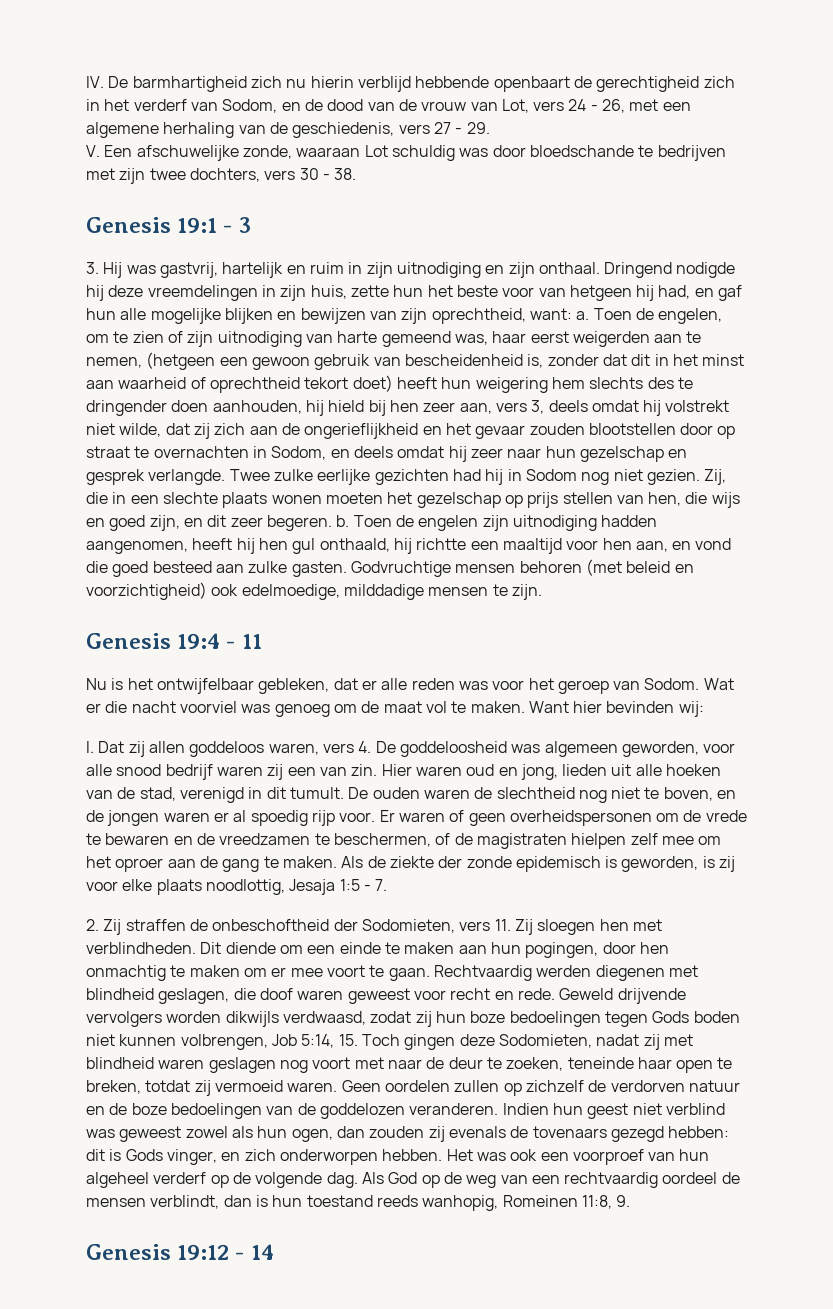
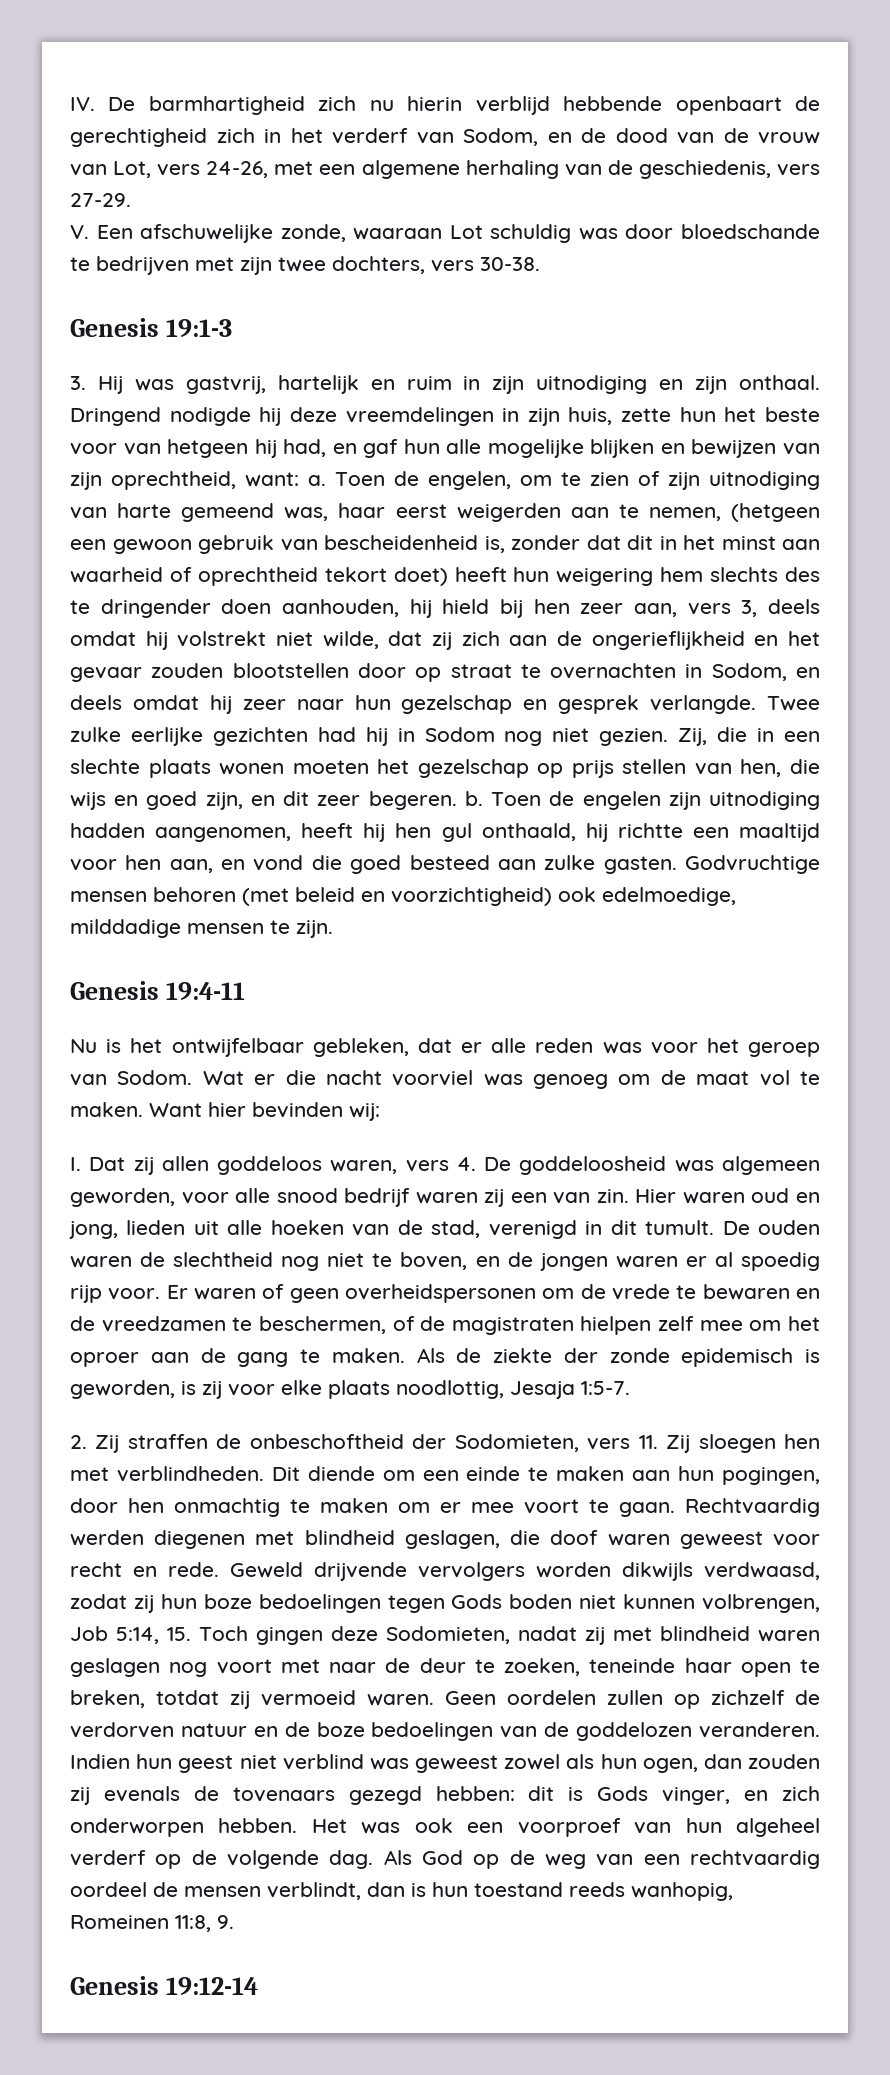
[568,99,626,113] 24 - 26, -> [206,161,269,178] 24-26,
[433,122,490,134] 27 - 29. -> [70,193,131,207] 27-29.
[299,168,357,180] [86,217,251,233] 30 - 38. // Genesis 19:1 - 3 -> [480,257,540,271] [70,318,232,337] 30-38. // Genesis 19:1-3
[177,633,262,649] 19:4 - 11 -> [165,982,245,1000] 19:4-11
[339,879,388,891] 1:5 - 7. -> [581,1381,630,1395] 1:5-7.
[177,1244,274,1260] 19:12 - 14 -> [165,1977,258,1995] 19:12-14

